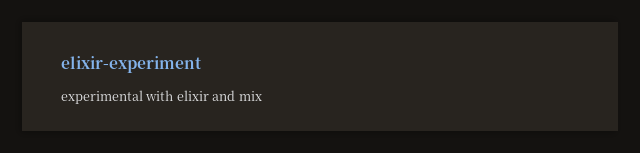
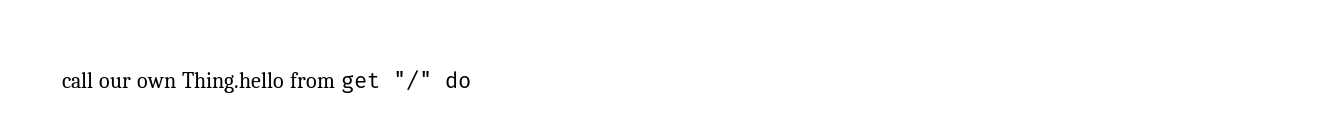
[61,56,202,73] [61,90,262,104] elixir-experiment // experimental with elixir and mix -> [62,70,471,93] call our own Thing.hello from get "/" do

